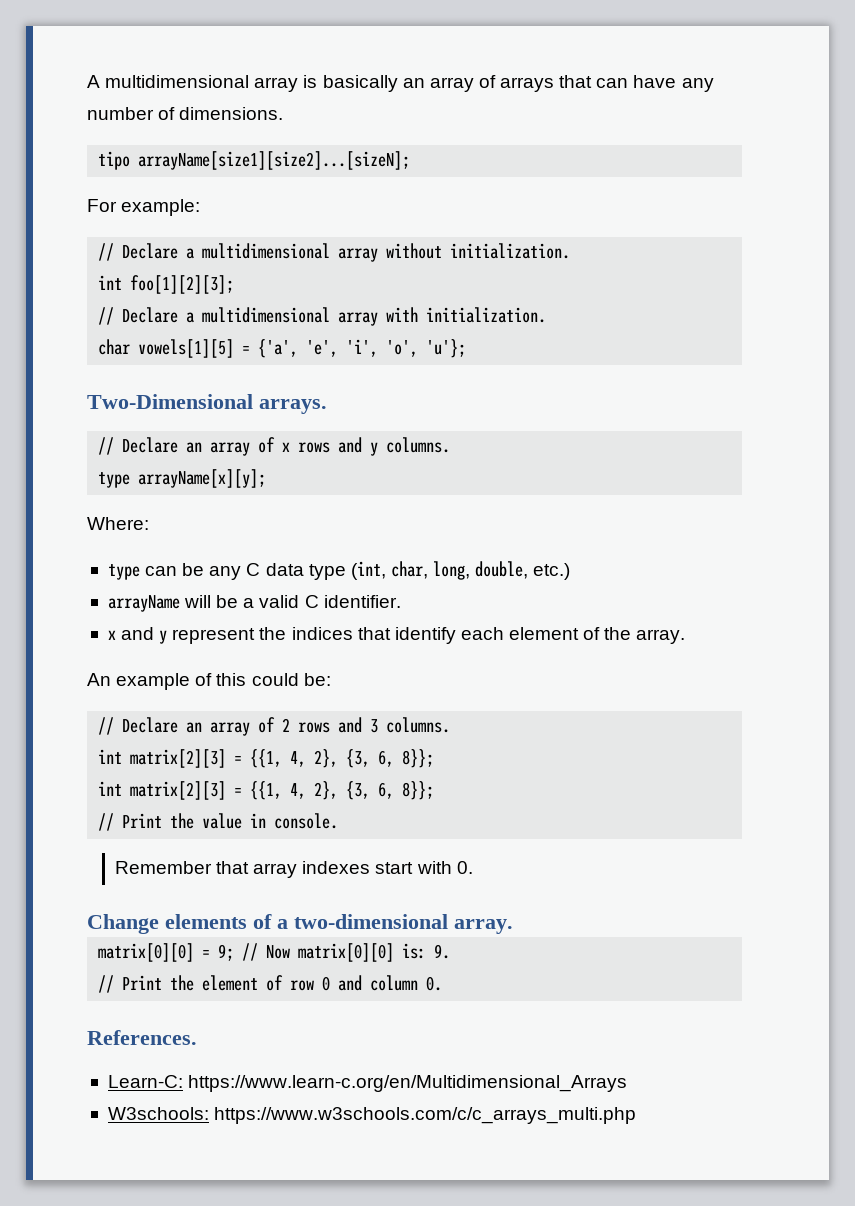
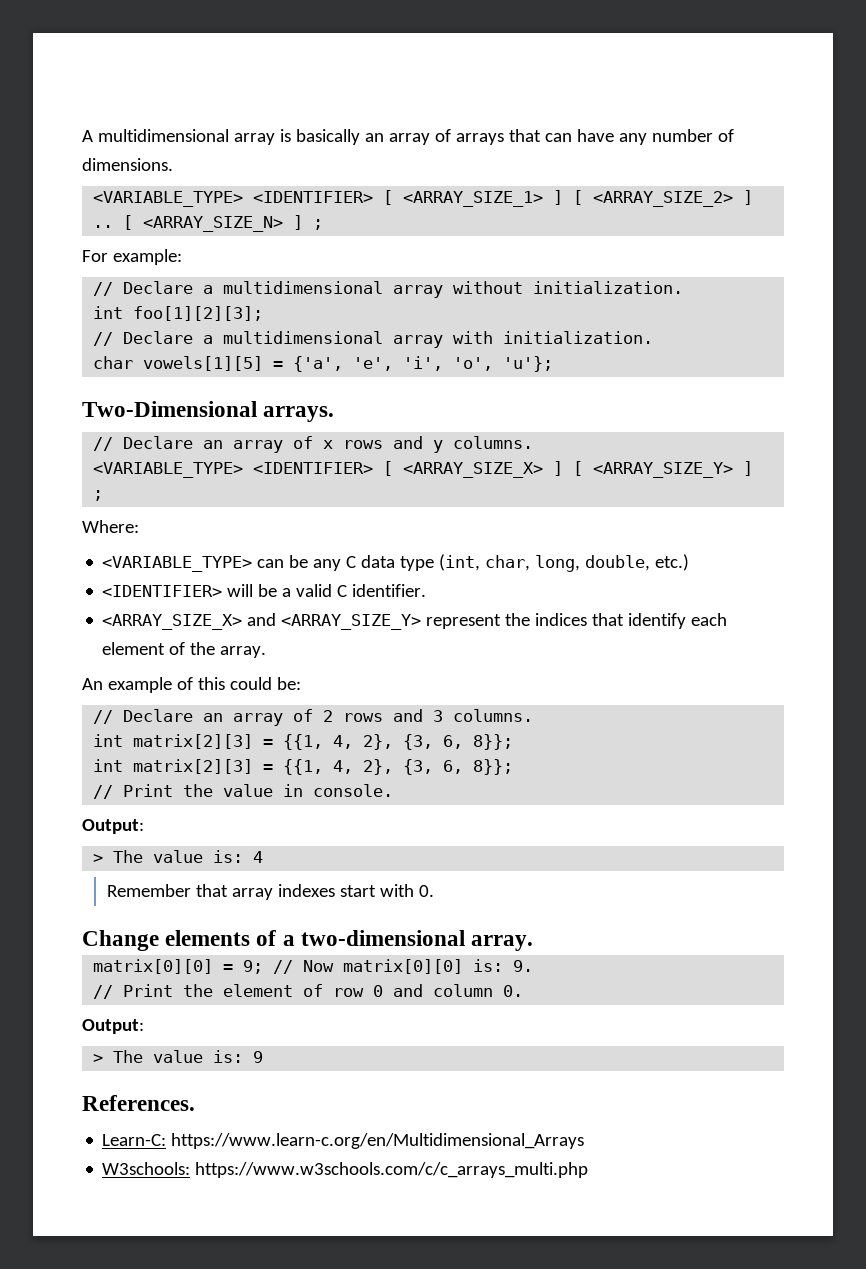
[98,151,411,170] tipo arrayName[size1][size2]...[sizeN]; -> [93,190,754,207] [93,215,324,232] <VARIABLE_TYPE> <IDENTIFIER> [ <ARRAY_SIZE_1> ] [ <ARRAY_SIZE_2> ] .. [ <ARRAY_SIZE_N> ] ;
[98,469,267,488] type arrayName[x][y]; -> [93,461,754,478] [93,490,104,501] <VARIABLE_TYPE> <IDENTIFIER> [ <ARRAY_SIZE_X> ] [ <ARRAY_SIZE_Y> ] ;
[107,564,140,580] type -> [102,556,253,572] <VARIABLE_TYPE>
[107,595,180,612] arrayName -> [102,585,223,597] <IDENTIFIER>
[107,627,168,644] x and y -> [102,613,422,630] <ARRAY_SIZE_X> and <ARRAY_SIZE_Y>
(339, 821) none -> [82,819,144,834] [93,850,264,863] // Output: // > The value is: 4
(443, 983) none -> [82,1019,144,1034] [93,1050,264,1063] // Output: // > The value is: 9

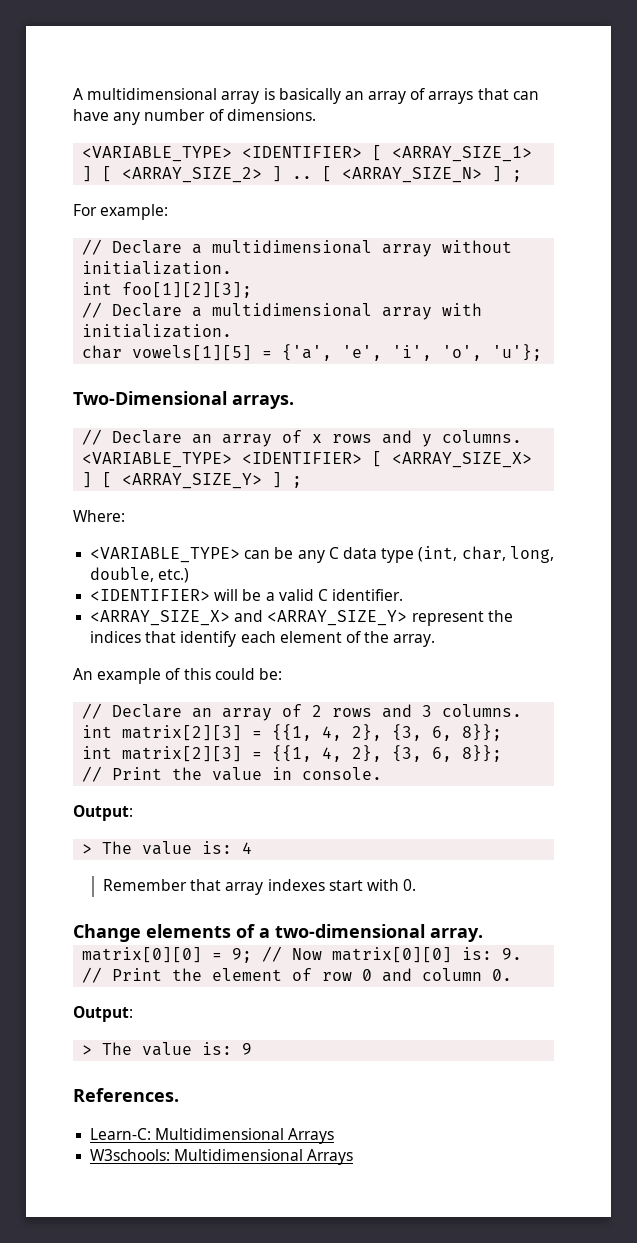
[171,1133,585,1149] https://www.learn-c.org/en/Multidimensional_Arrays -> [155,1128,335,1144] Multidimensional Arrays
[195,1162,589,1178] https://www.w3schools.com/c/c_arrays_multi.php -> [174,1149,354,1165] Multidimensional Arrays

